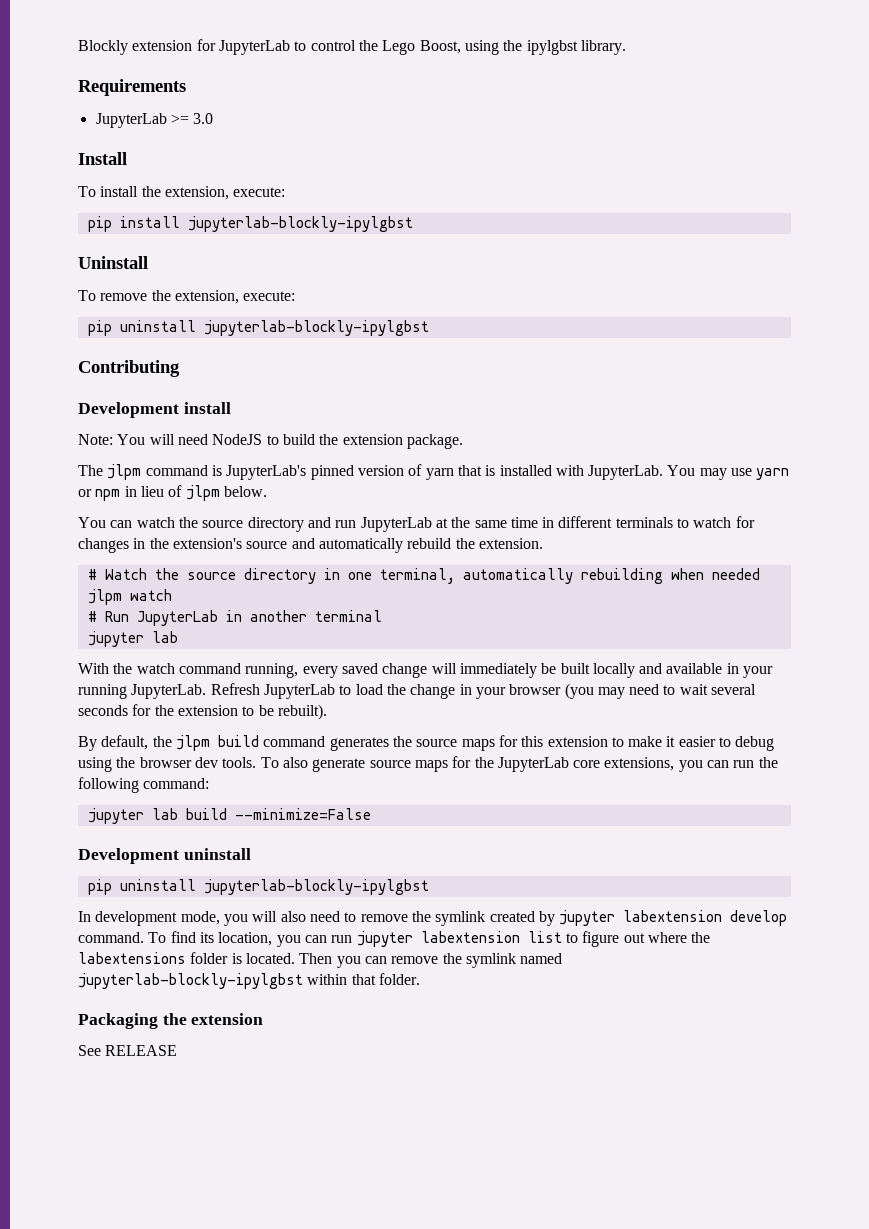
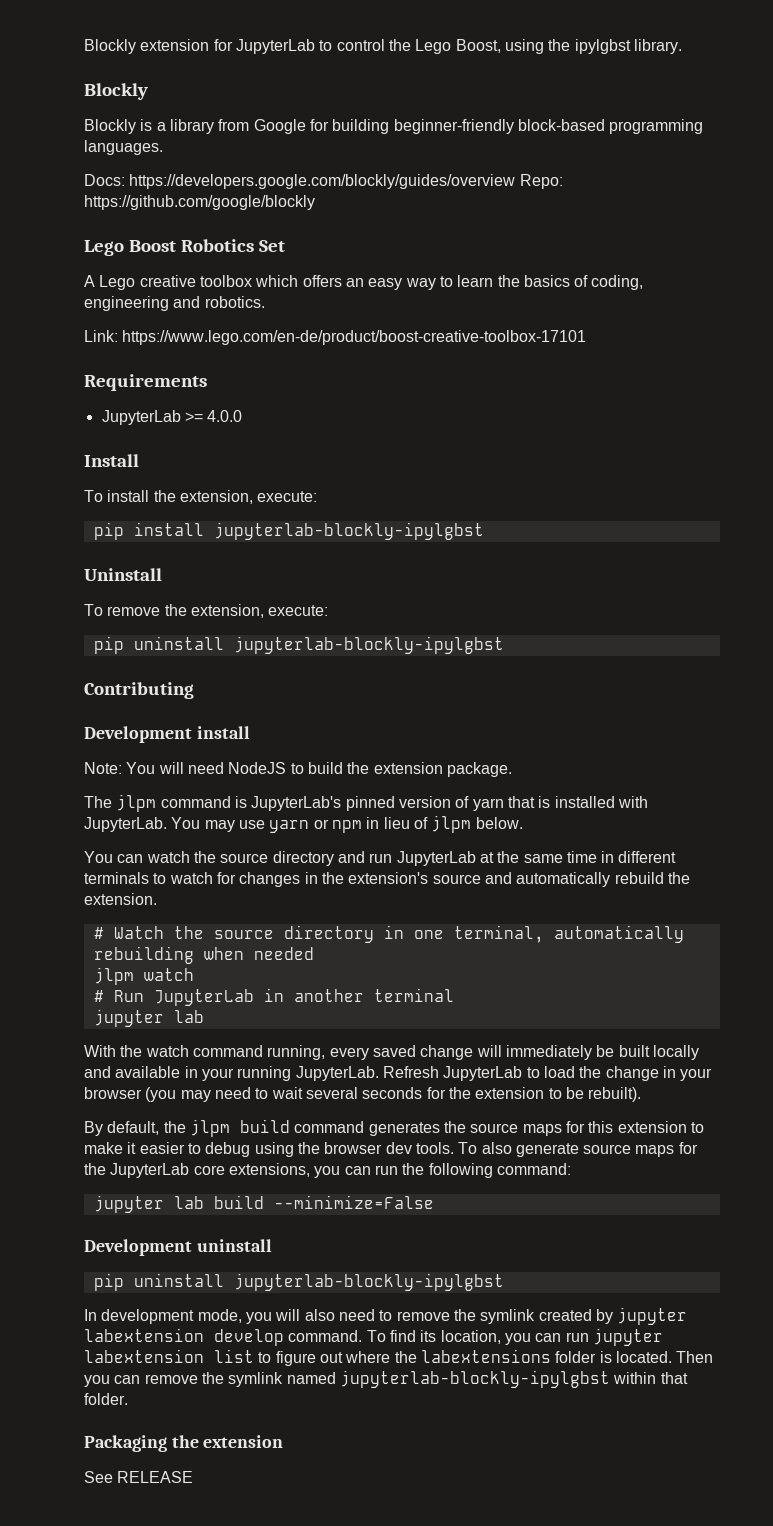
(626, 47) none -> [84,83,148,100] [84,119,704,134] [84,140,163,155] [84,174,563,189] [84,195,315,210] [84,239,286,256] [84,275,644,290] [84,296,265,311] [84,330,587,345] // Blockly // Blockly is a library from Google for building beginner-friendly block-based programming languages. // Docs: https://developers.google.com/blockly/guides/overview Repo: https://github.com/google/blockly // Lego Boost Robotics Set // A Lego creative toolbox which offers an easy way to learn the basics of coding, engineering and robotics. // Link: https://www.lego.com/en-de/product/boost-creative-toolbox-17101
[193,113,214,124] 3.0 -> [207,410,243,422] 4.0.0

